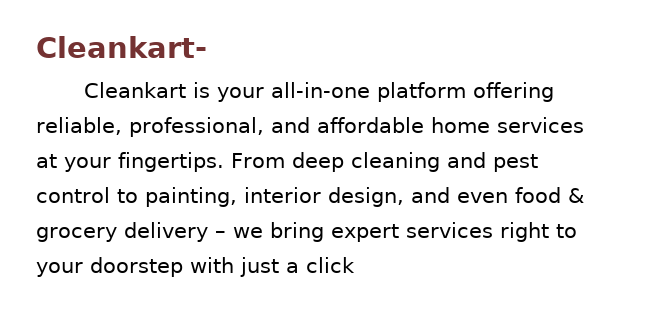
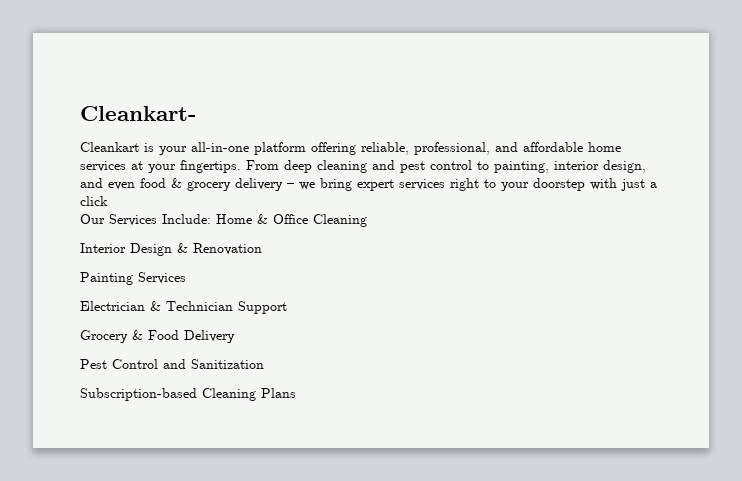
(355, 265) none -> [80,214,367,227] [80,243,262,256] [80,272,186,285] [80,301,287,314] [80,330,235,343] [80,359,264,369] [80,388,296,401] // Our Services Include: Home & Office Cleaning // Interior Design & Renovation // Painting Services // Electrician & Technician Support // Grocery & Food Delivery // Pest Control and Sanitization // Subscription-based Cleaning Plans

